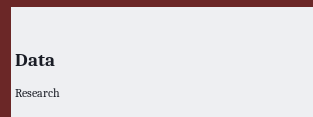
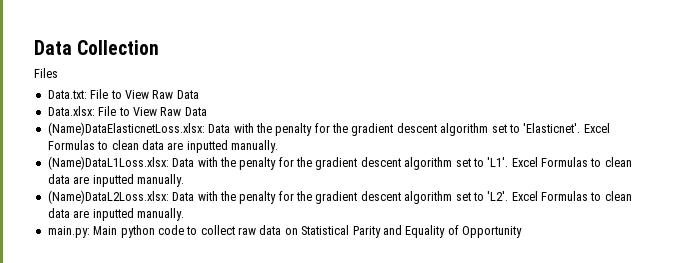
[15,54,55,66] [15,88,60,97] Data // Research -> [34,40,160,55] [34,68,58,78] [47,89,199,99] [47,106,207,116] [47,122,610,136] [47,140,278,153] [47,156,632,170] [47,174,184,187] [47,190,632,204] [47,208,184,221] [47,225,522,238] Data Collection // Files // Data.txt: File to View Raw Data // Data.xlsx: File to View Raw Data // (Name)DataElasticnetLoss.xlsx: Data with the penalty for the gradient descent algorithm set to 'Elasticnet'. Excel Formulas to clean data are inputted manually. // (Name)DataL1Loss.xlsx: Data with the penalty for the gradient descent algorithm set to 'L1'. Excel Formulas to clean data are inputted manually. // (Name)DataL2Loss.xlsx: Data with the penalty for the gradient descent algorithm set to 'L2'. Excel Formulas to clean data are inputted manually. // main.py: Main python code to collect raw data on Statistical Parity and Equality of Opportunity

